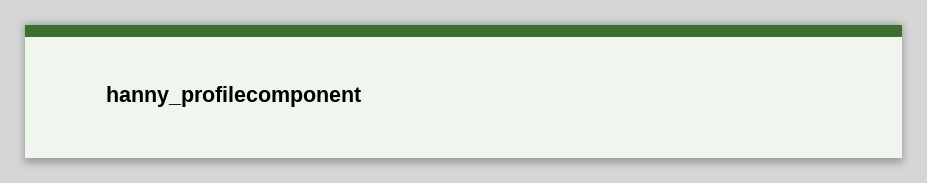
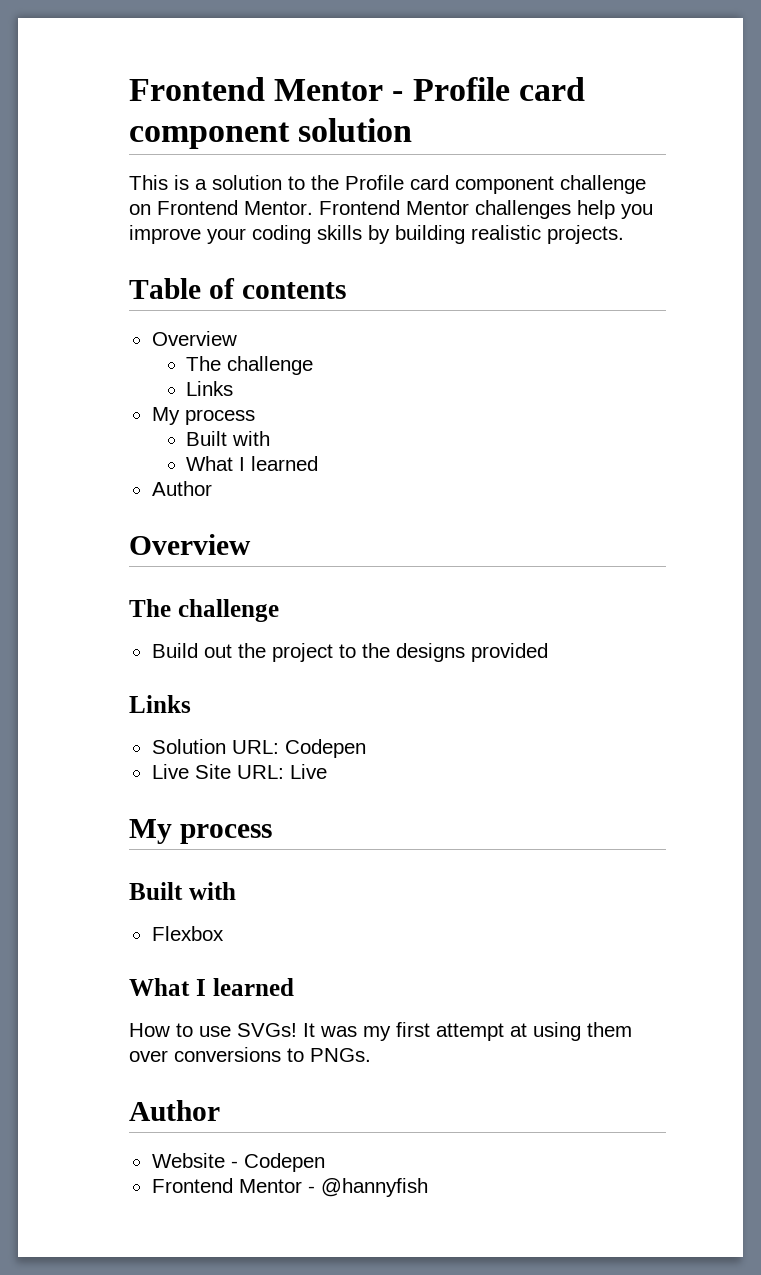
[106,86,361,107] hanny_profilecomponent -> [129,77,585,101] [129,118,413,149] [129,175,646,194] [129,200,653,219] [129,225,624,244] [129,278,346,299] [151,331,237,346] [186,356,314,375] [186,381,234,396] [151,407,255,425] [186,431,271,446] [186,456,319,471] [151,481,212,496] [129,534,251,555] [129,599,279,622] [151,643,548,662] [129,695,191,713] [151,739,366,758] [151,764,327,779] [129,819,272,844] [129,882,236,900] [151,926,224,941] [129,978,294,996] [129,1022,632,1041] [129,1047,371,1062] [129,1100,220,1121] [151,1153,325,1172] [151,1178,428,1197] Frontend Mentor - Profile card component solution // This is a solution to the Profile card component challenge on Frontend Mentor. Frontend Mentor challenges help you improve your coding skills by building realistic projects. // Table of contents // Overview // The challenge // Links // My process // Built with // What I learned // Author // Overview // The challenge // Build out the project to the designs provided // Links // Solution URL: Codepen // Live Site URL: Live // My process // Built with // Flexbox // What I learned // How to use SVGs! It was my first attempt at using them over conversions to PNGs. // Author // Website - Codepen // Frontend Mentor - @hannyfish

